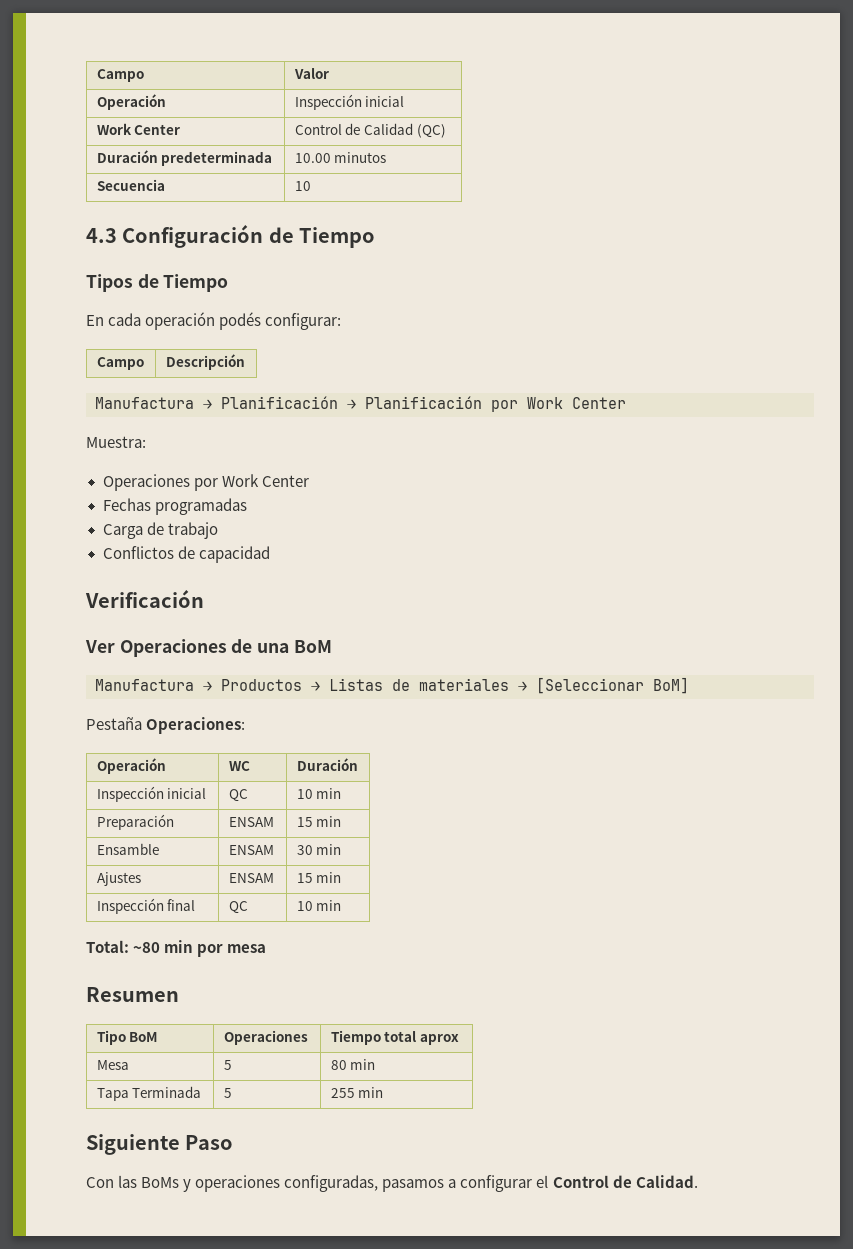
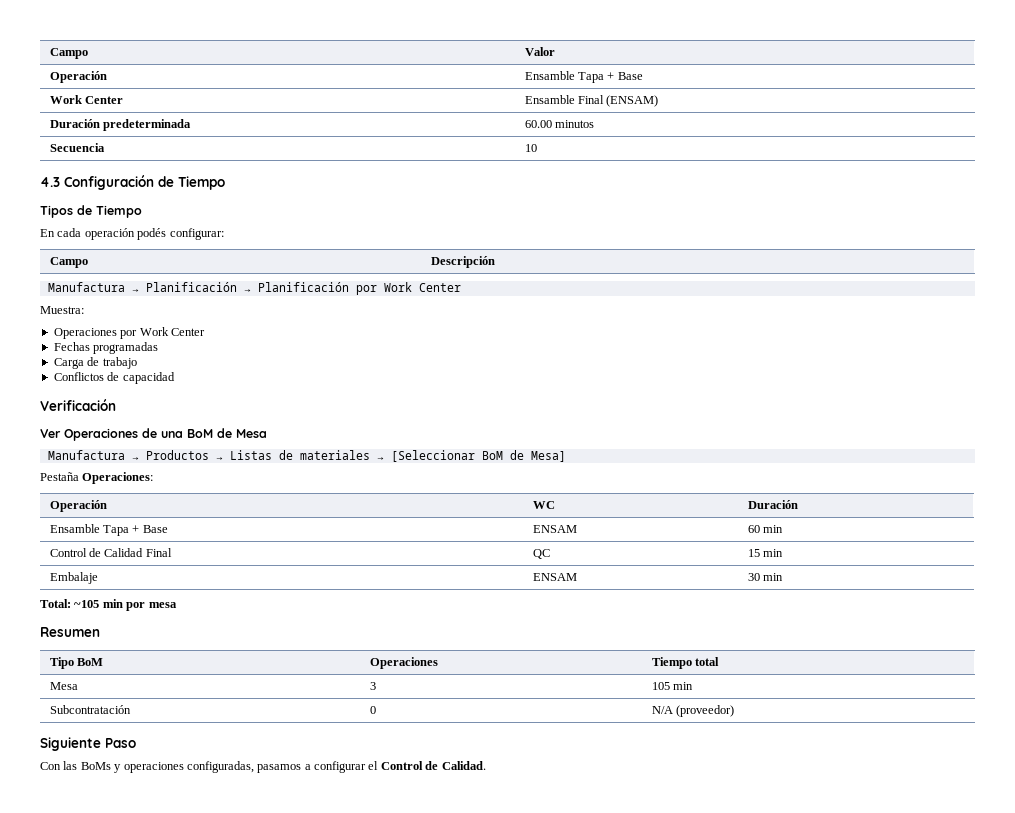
[294,94,405,110] [96,123,181,135] [294,123,446,138] Inspección inicial // Work Center | Control de Calidad (QC) -> [524,71,643,83] [49,95,124,104] [524,95,659,107] Ensamble Tapa + Base // Work Center | Ensamble Final (ENSAM)
[294,153,331,163] 10.00 -> [524,120,552,128] 60.00
(332, 646) none -> [217,428,267,438] de Mesa
[653,677,689,694] BoM] -> [481,450,566,462] BoM de Mesa]
[96,786,207,802] [228,789,248,802] [296,788,342,799] [96,814,174,830] [228,817,274,827] [296,816,342,827] [96,843,159,855] Inspección inicial | QC | 10 min // Preparación | ENSAM | 15 min // Ensamble -> [49,524,168,536] [532,525,577,533] [747,525,784,533] [49,548,172,557] [532,549,550,559] [747,549,784,557] [49,572,98,584] Ensamble Tapa + Base | ENSAM | 60 min // Control de Calidad Final | QC | 15 min // Embalaje
[96,872,141,886] [228,873,274,883] [296,872,342,883] [96,898,196,914] [228,901,248,914] [296,900,342,911] // Ajustes | ENSAM | 15 min // Inspección final | QC | 10 min -> (784, 577) none
[133,942,161,953] ~80 -> [74,600,100,608] ~105
[419,1034,459,1045] aprox -> (720, 661) none
[223,1060,232,1070] [330,1059,376,1070] [96,1086,202,1101] [223,1088,232,1098] [330,1087,384,1098] 5 | 80 min // Tapa Terminada | 5 | 255 min -> [369,682,376,690] [651,682,694,690] [49,705,131,714] [369,706,376,714] [651,705,735,717] 3 | 105 min // Subcontratación | 0 | N/A (proveedor)

